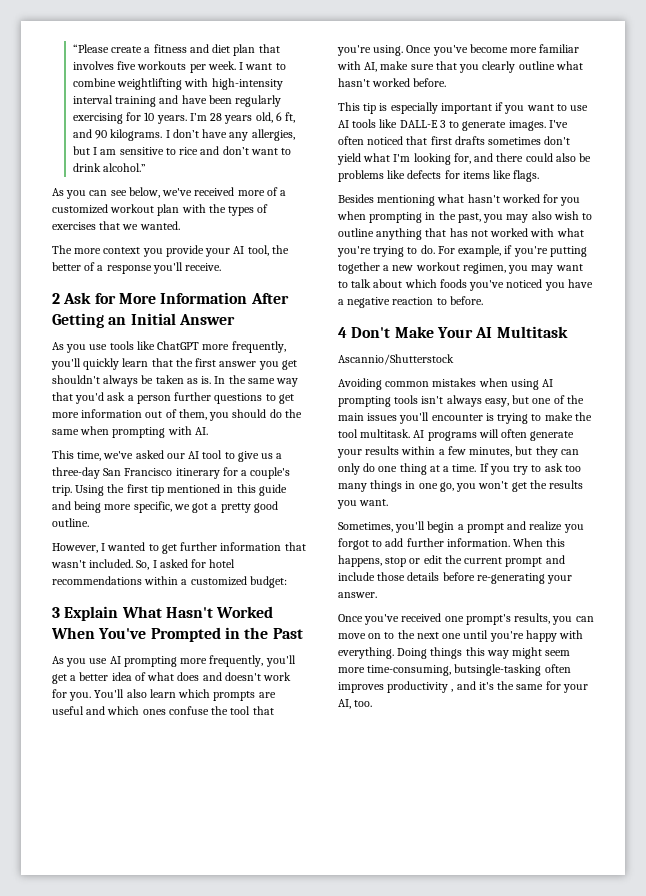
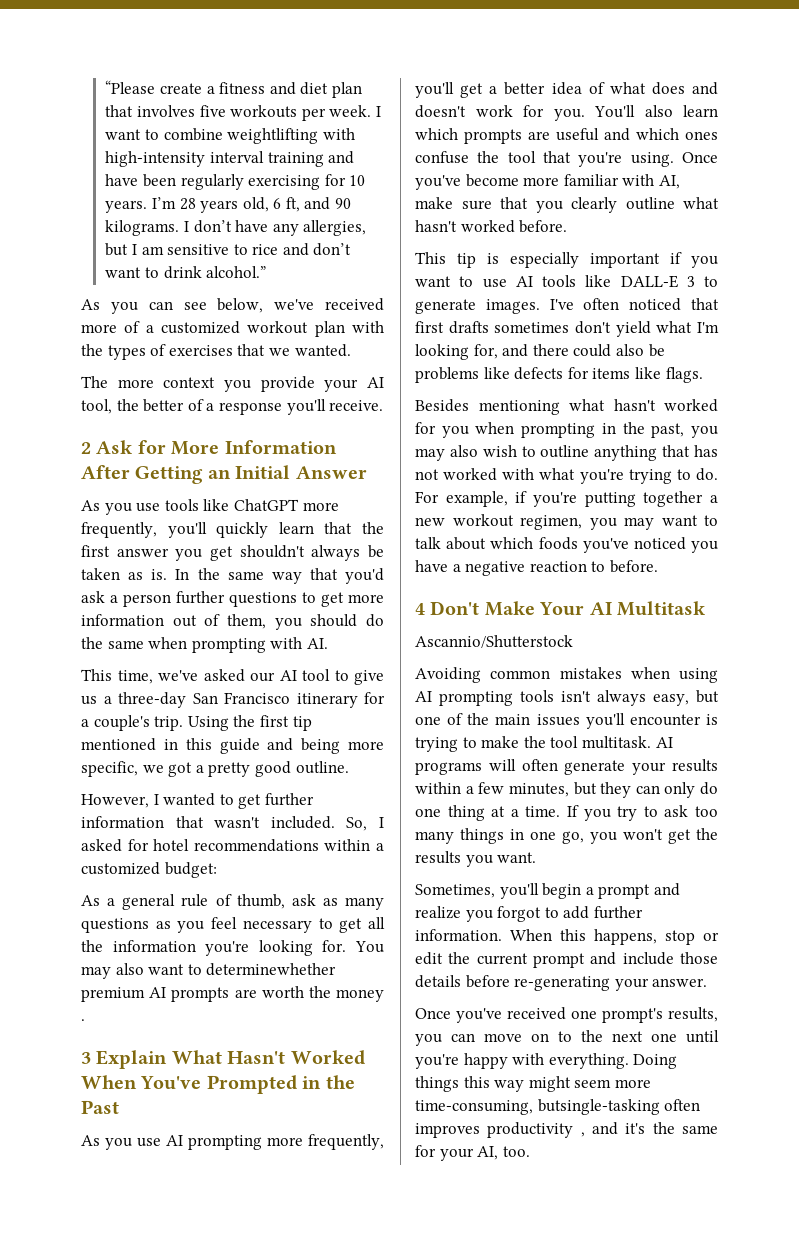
(287, 582) none -> [81,894,384,910] [81,917,386,933] [81,940,384,956] [81,963,337,979] [81,986,384,1002] [81,1019,85,1021] // As a general rule of thumb, ask as many questions as you feel necessary to get all the information you're looking for. You may also want to determinewhether premium AI prompts are worth the money .

